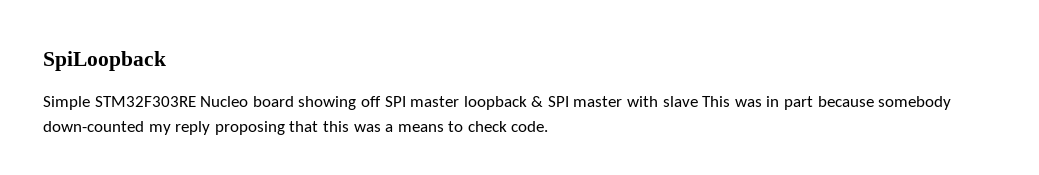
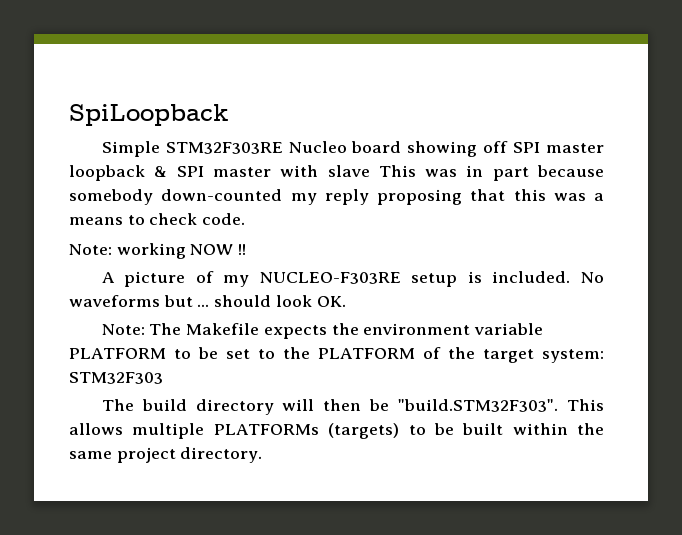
(549, 126) none -> [69,243,247,259] [101,271,604,287] [69,295,346,307] [101,323,544,339] [69,347,604,363] [69,372,163,384] [101,399,604,415] [69,423,604,439] [69,447,263,463] // Note: working NOW !! // A picture of my NUCLEO-F303RE setup is included. No waveforms but ... should look OK. // Note: The Makefile expects the environment variable PLATFORM to be set to the PLATFORM of the target system: STM32F303 // The build directory will then be "build.STM32F303". This allows multiple PLATFORMs (targets) to be built within the same project directory.

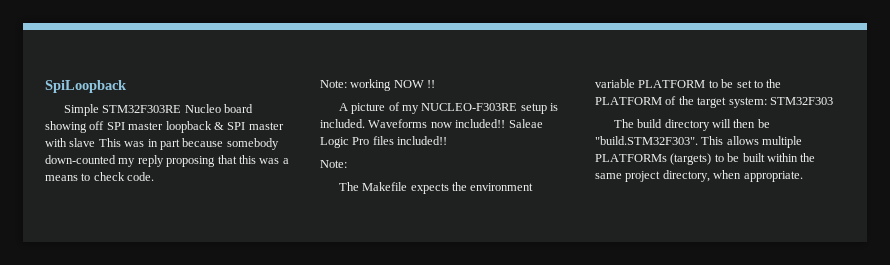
[581,272,604,283] [69,295,346,307] [101,324,145,335] No waveforms but ... should look OK. // Note: -> [368,119,543,128] [320,136,448,148] [320,160,347,168] Waveforms now included!! Saleae Logic Pro files included!! // Note: //
[180,447,263,463] directory. -> [662,170,803,182] directory, when appropriate.

